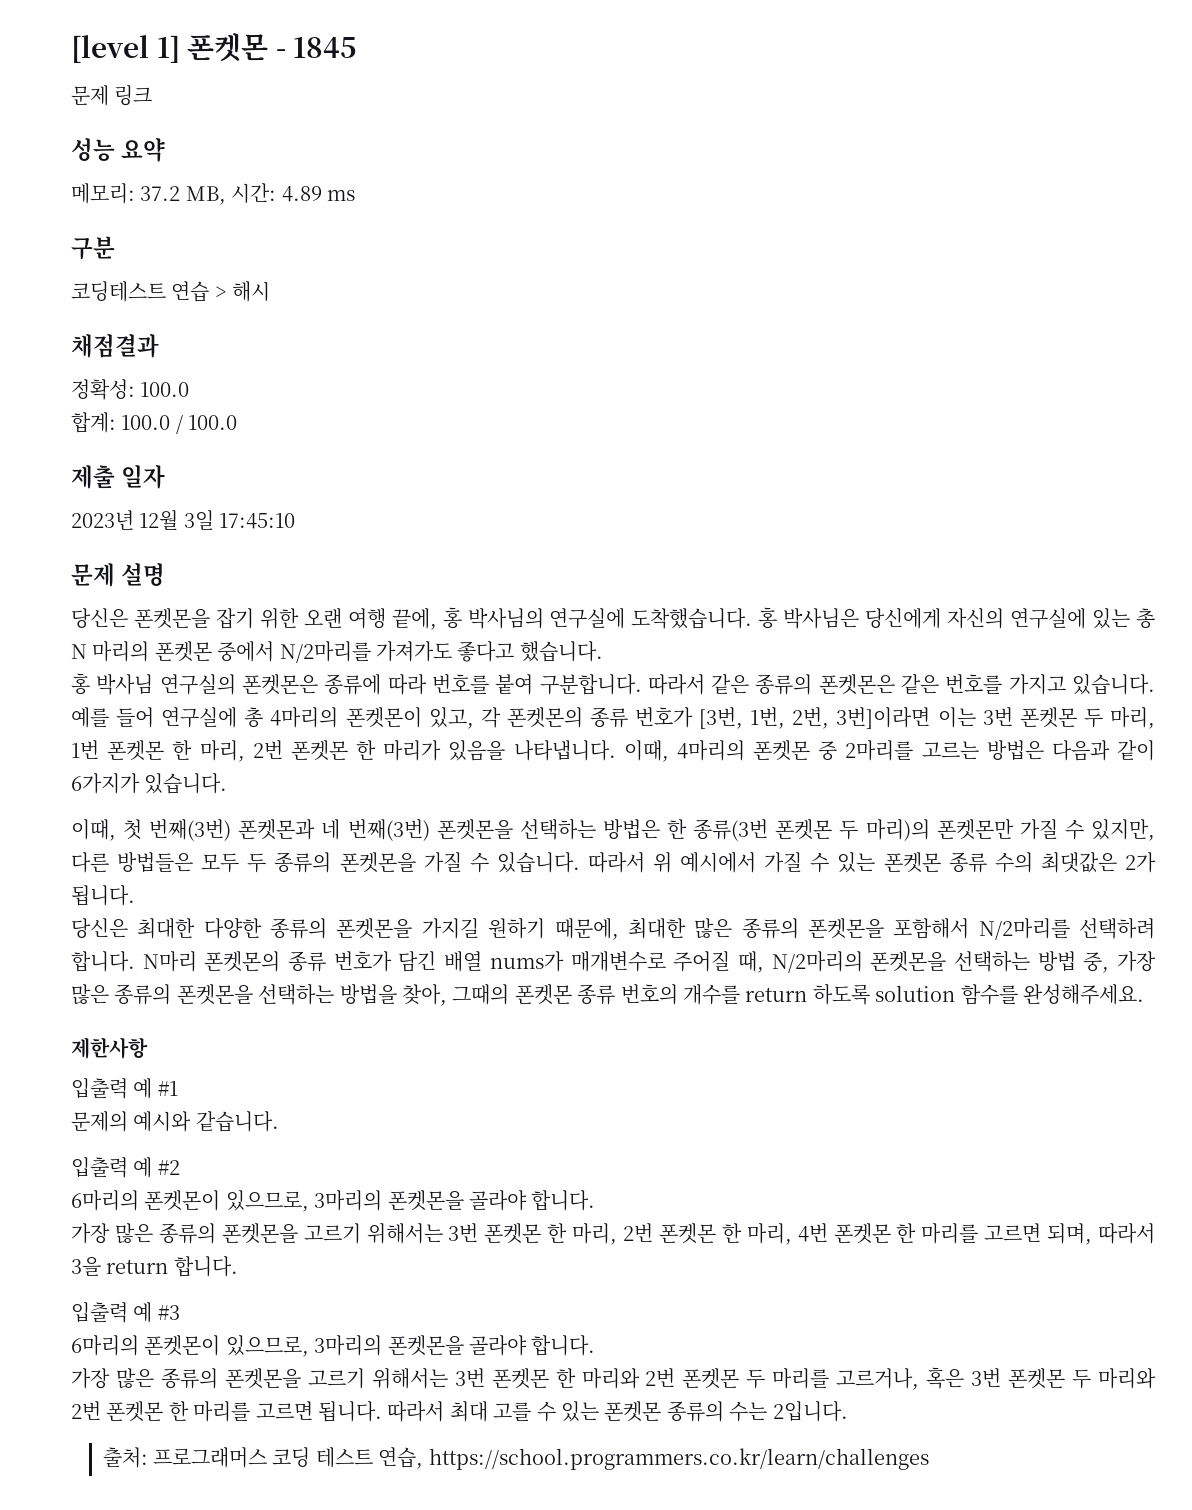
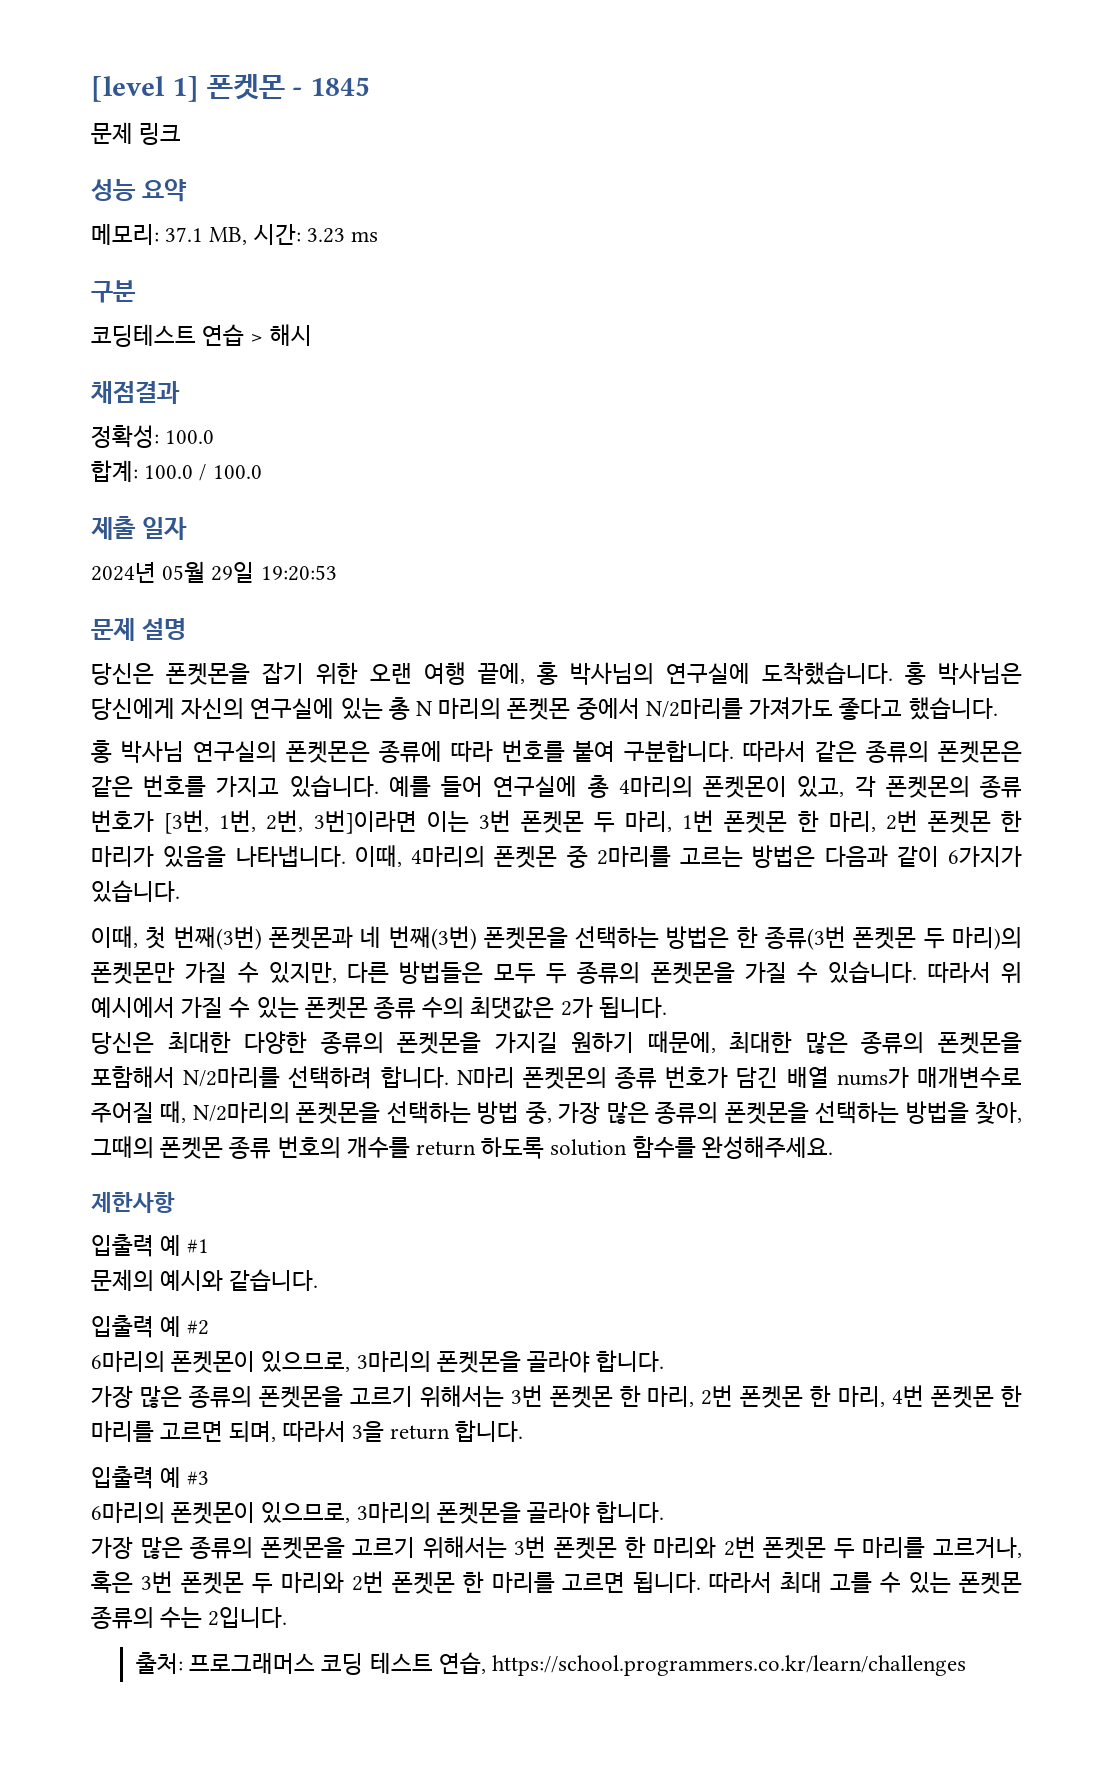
[140,186,181,201] 37.2 -> [165,227,204,242] 37.1
[281,186,322,202] 4.89 -> [306,228,345,243] 3.23
[71,509,296,530] 2023년 12월 3일 17:45:10 -> [91,561,337,583] 2024년 05월 29일 19:20:53

